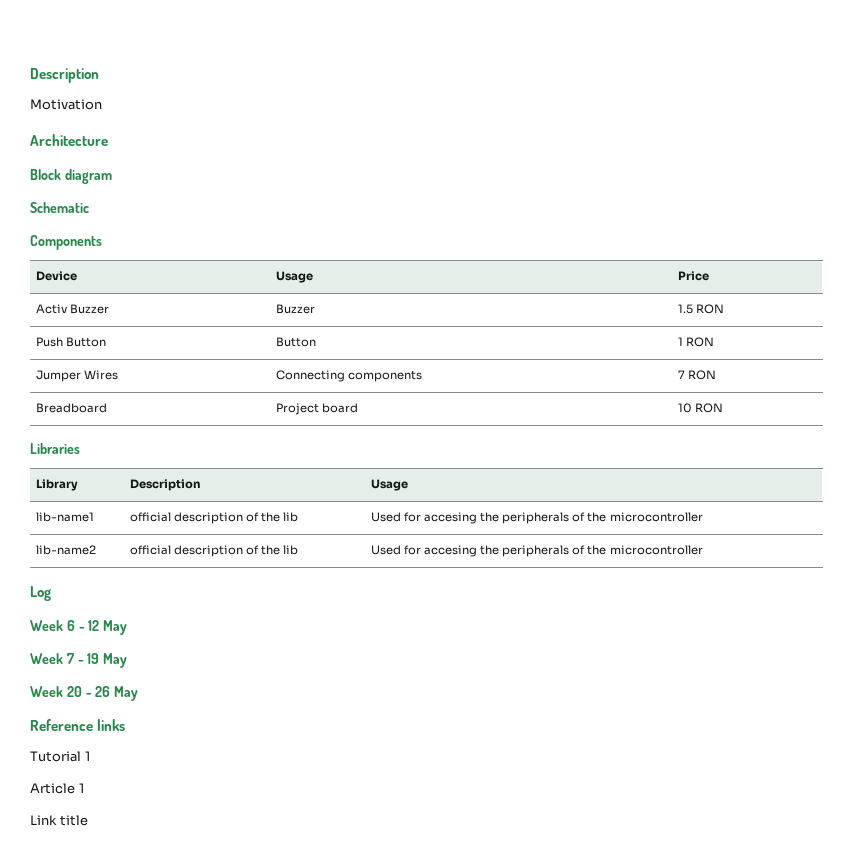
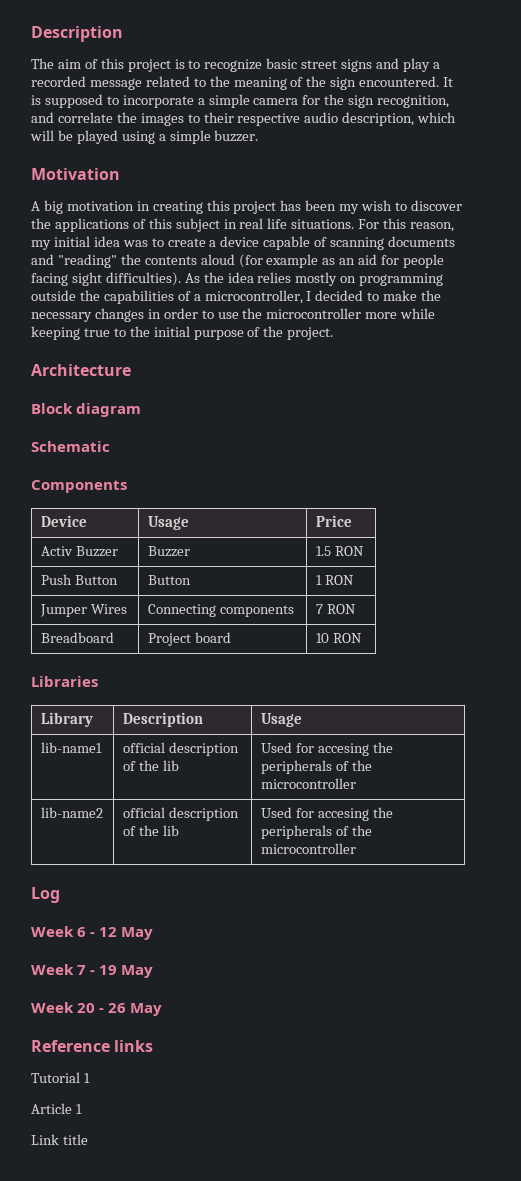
[30,99,102,110] Motivation -> [31,58,440,72] [31,76,454,90] [31,94,450,108] [31,112,457,126] [30,130,259,144] [31,168,120,180] [31,200,462,214] [31,218,455,232] [31,236,456,250] [31,254,445,268] [31,272,444,286] [31,290,442,304] [31,308,436,322] [31,326,334,340] The aim of this project is to recognize basic street signs and play a recorded message related to the meaning of the sign encountered. It is supposed to incorporate a simple camera for the sign recognition, and correlate the images to their respective audio description, which will be played using a simple buzzer. // Motivation // A big motivation in creating this project has been my wish to discover the applications of this subject in real life situations. For this reason, my initial idea was to create a device capable of scanning documents and "reading" the contents aloud (for example as an aid for people facing sight difficulties). As the idea relies mostly on programming outside the capabilities of a microcontroller, I decided to make the necessary changes in order to use the microcontroller more while keeping true to the initial purpose of the project.

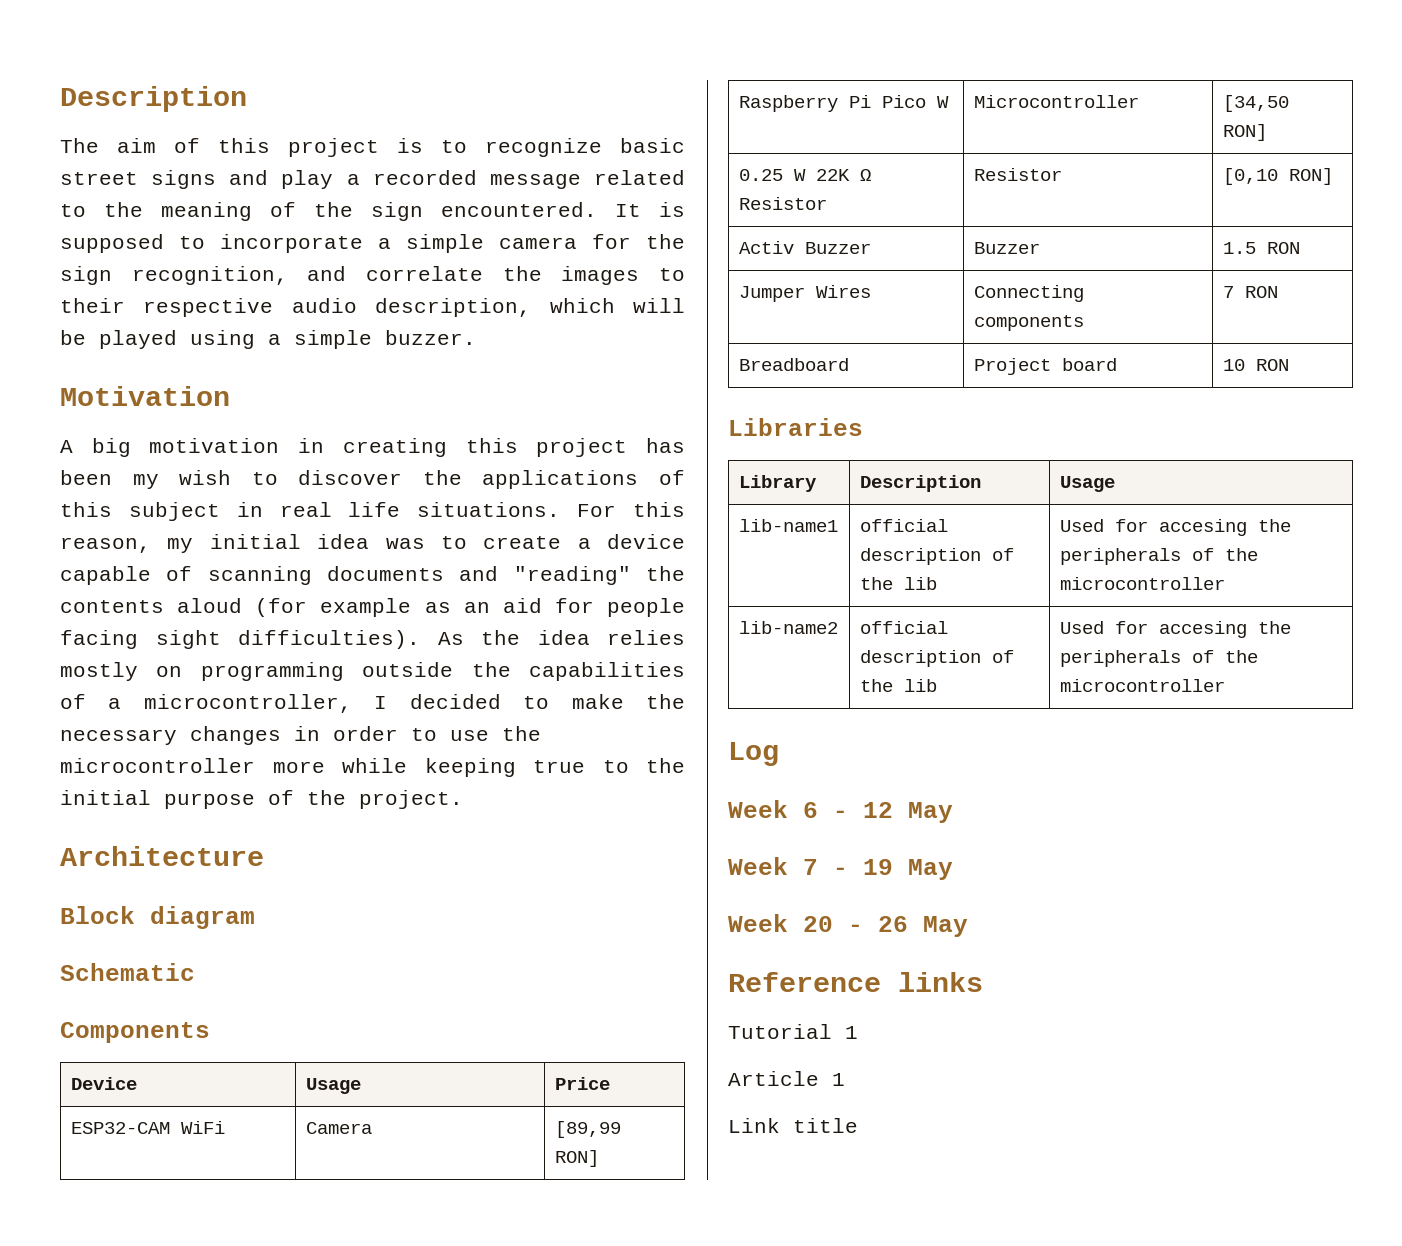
(352, 521) none -> [70,1121,225,1134] [305,1122,372,1134] [554,1121,621,1138] [554,1150,599,1167] [738,95,949,112] [973,95,1139,108] [1222,95,1289,112] [1222,124,1267,141] [738,169,871,181] [738,197,827,210] [973,168,1062,181] [1222,168,1333,185] // ESP32-CAM WiFi | Camera | [89,99 RON] // Raspberry Pi Pico W | Microcontroller | [34,50 RON] // 0.25 W 22K Ω Resistor | Resistor | [0,10 RON]
[40,574,118,585] [147,575,191,585] [315,575,354,585] // Push Button | Button | 1 RON -> (1300, 248) none

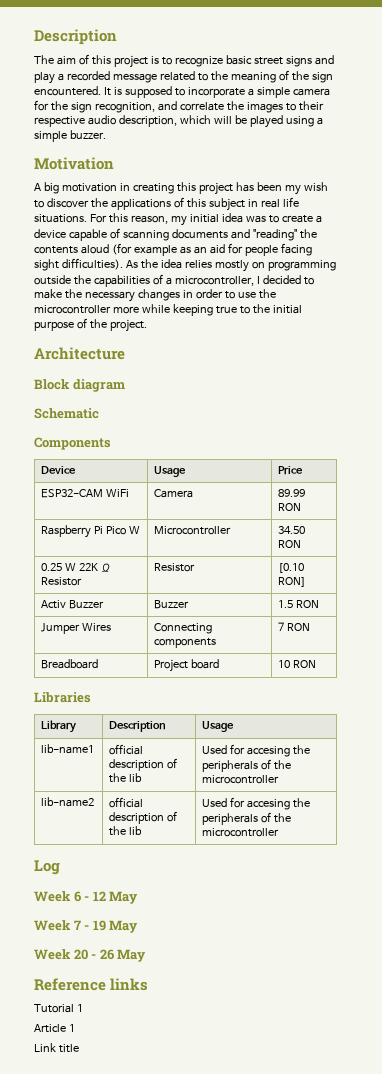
[554,1121,621,1138] [554,1150,599,1167] [89,99 RON] -> [278,489,306,497] [278,503,302,511] 89.99 RON
[1222,95,1289,112] [1222,124,1267,141] [34,50 RON] -> [278,526,306,534] [278,540,302,548] 34.50 RON
[1222,168,1278,185] [0,10 -> [278,563,305,573] [0.10

